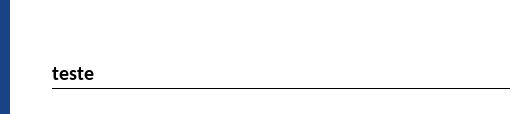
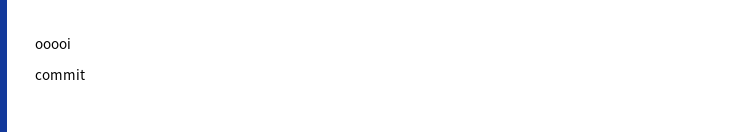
[52,67,94,80] teste -> [35,38,71,49] [35,69,85,80] ooooi // commit

